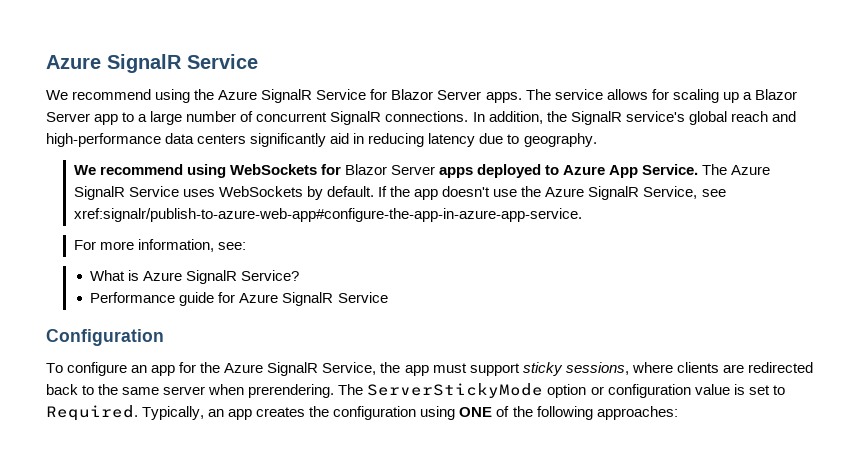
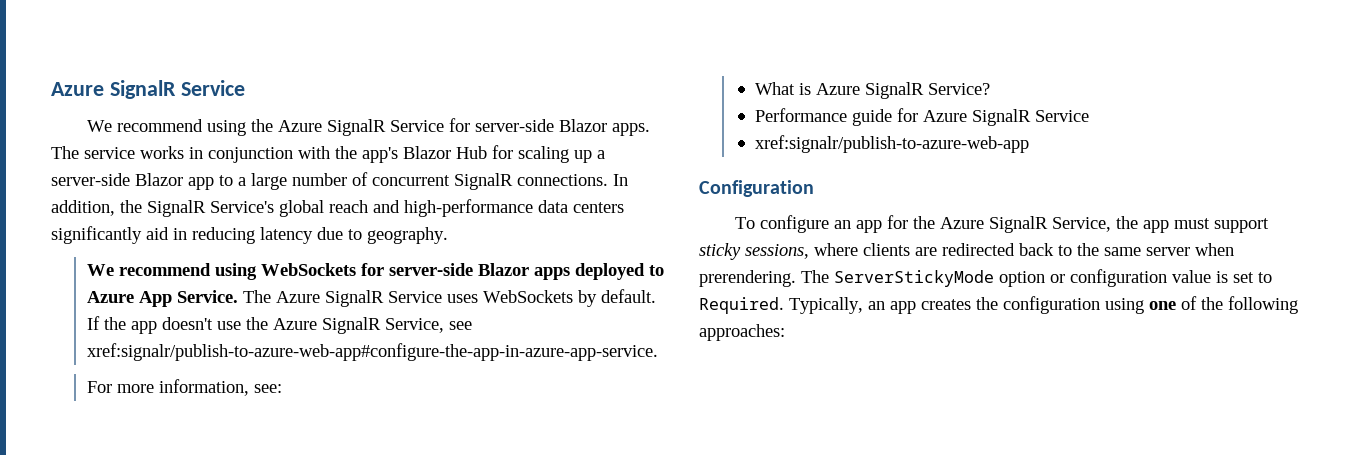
[391,89,482,100] Blazor Server -> [475,119,608,132] server-side Blazor
[606,89,648,100] allows -> [140,146,487,163] works in conjunction with the app's Blazor Hub
[754,89,797,100] [46,112,90,122] Blazor Server -> [51,173,183,186] server-side Blazor
[625,111,685,122] service's -> [210,201,274,213] Service's
[345,164,436,175] Blazor Server -> [388,263,529,276] server-side Blazor
(388, 297) none -> [755,135,1030,153] // xref:signalr/publish-to-azure-web-app
[459,407,493,417] ONE -> [1149,301,1176,310] one

